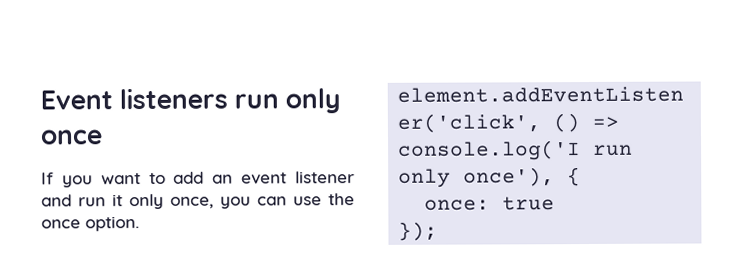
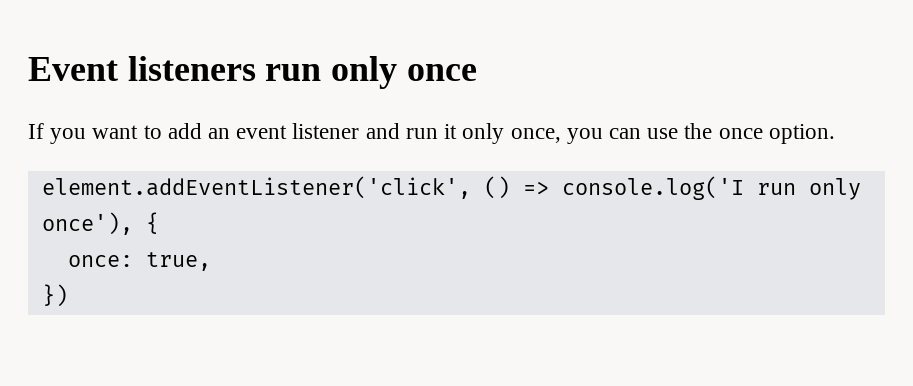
[502,196,556,211] [398,221,439,241] true // }); -> [145,252,211,271] [41,284,68,307] true, // })

